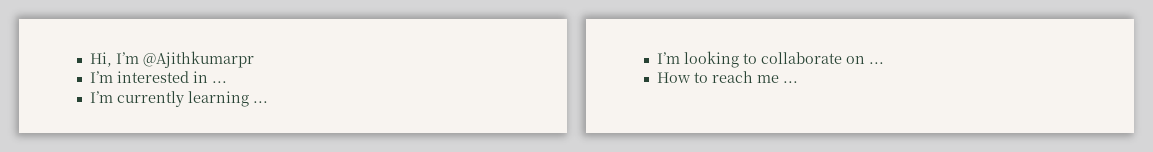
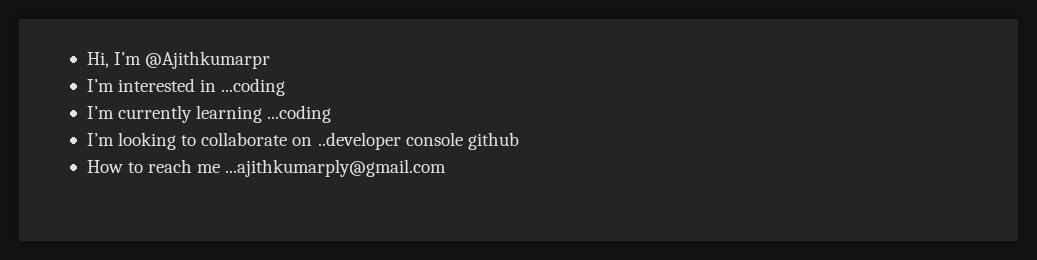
[211,81,227,83] ... -> [221,78,286,96] ...coding
[252,101,268,103] ... -> [267,105,332,123] ...coding
[868,62,884,64] ... -> [317,132,519,150] ..developer console github
[782,81,798,83] ... -> [225,159,447,177] ...ajithkumarply@gmail.com

